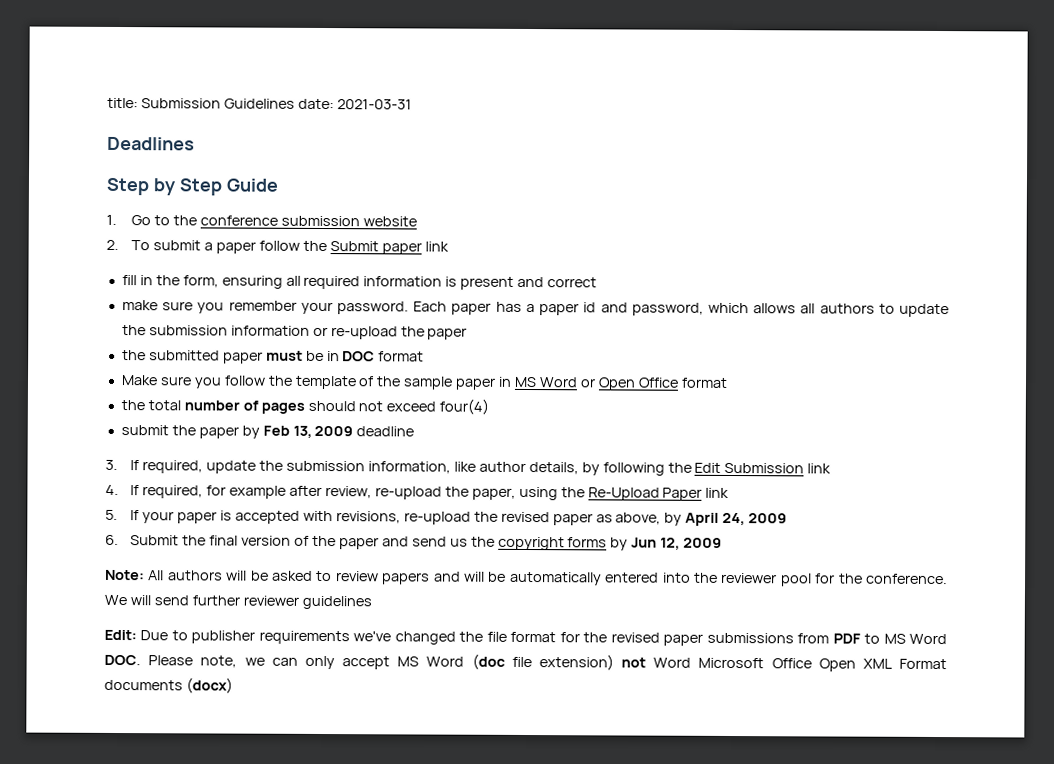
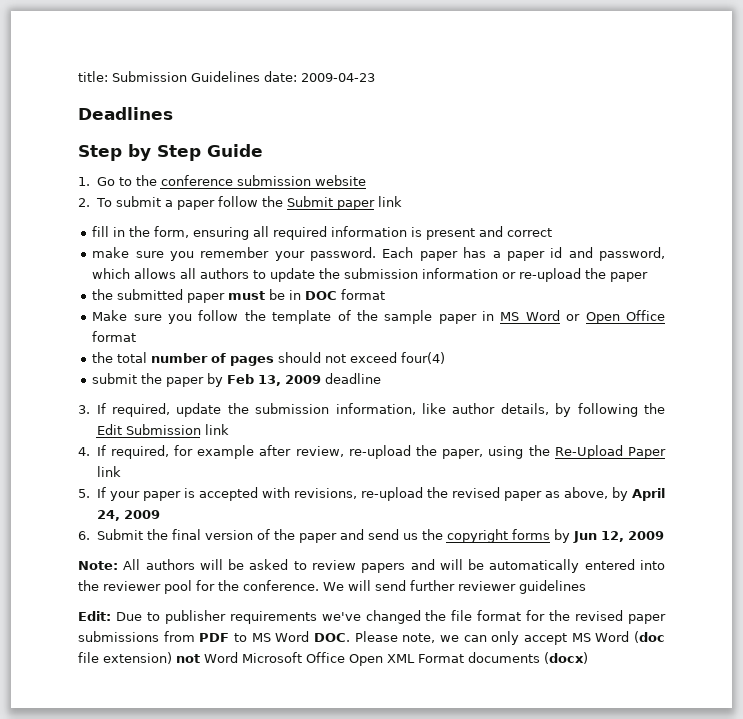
[336,99,412,110] 2021-03-31 -> [301,73,375,82] 2009-04-23

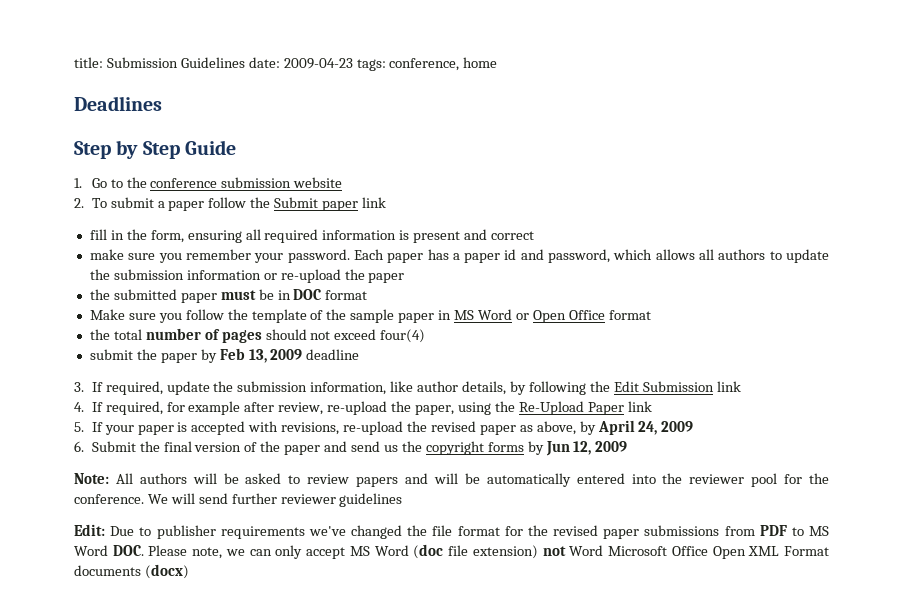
(375, 77) none -> [356,57,498,71] tags: conference, home

